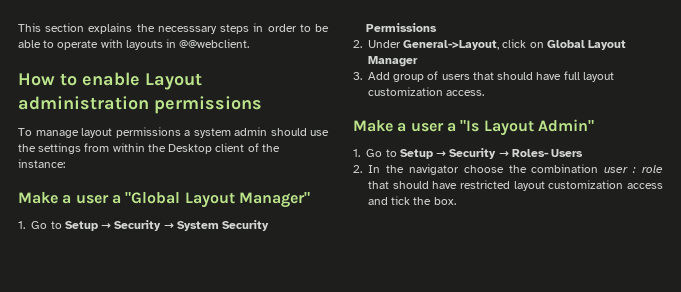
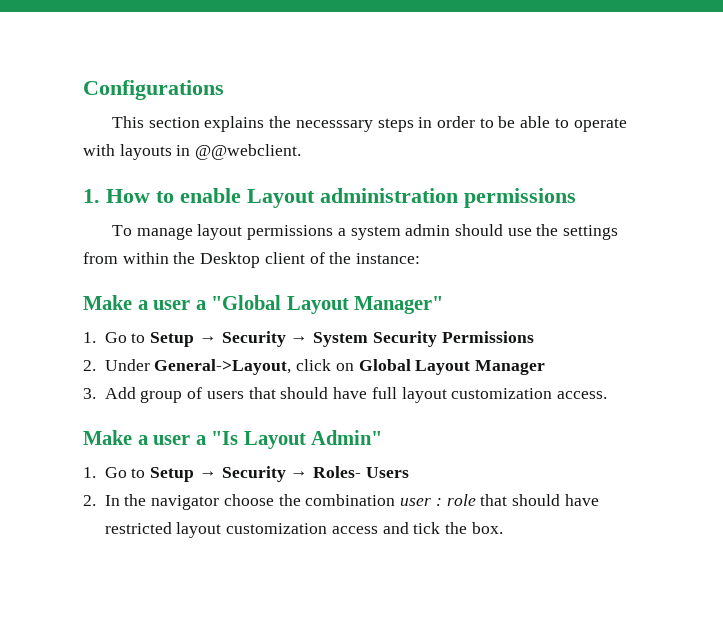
(18, 27) none -> [83,80,224,100] Configurations //
(250, 43) none -> [83,189,100,203] 1.

